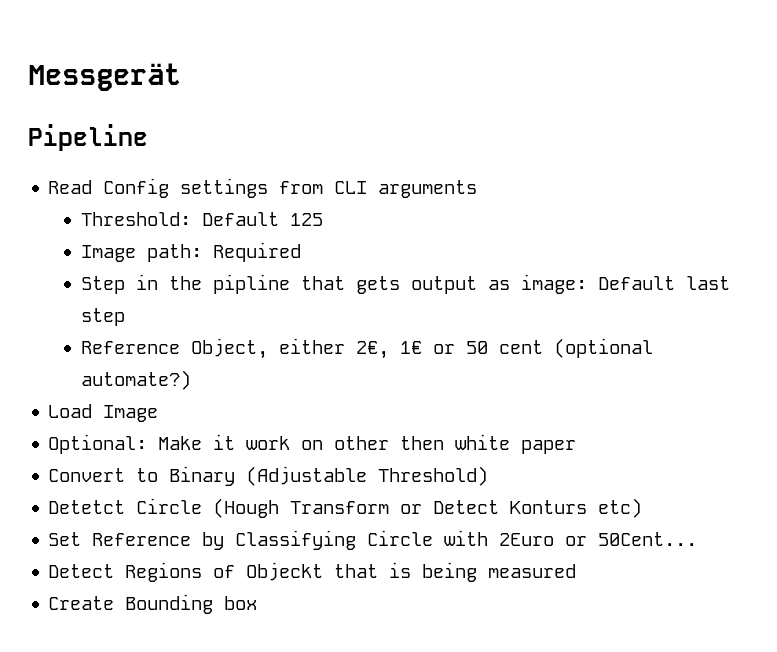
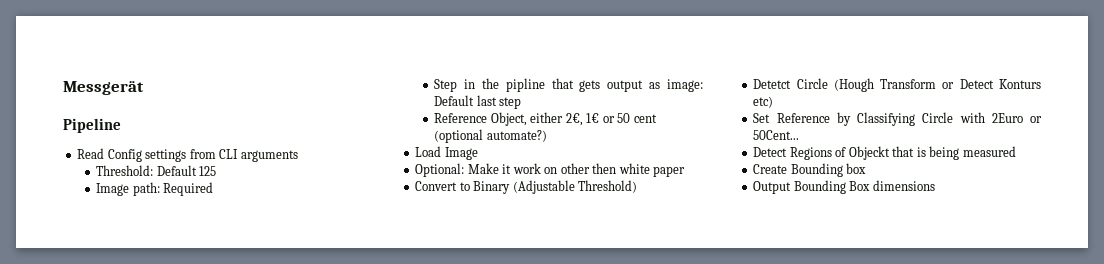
(258, 603) none -> [753,180,935,194] // Output Bounding Box dimensions

